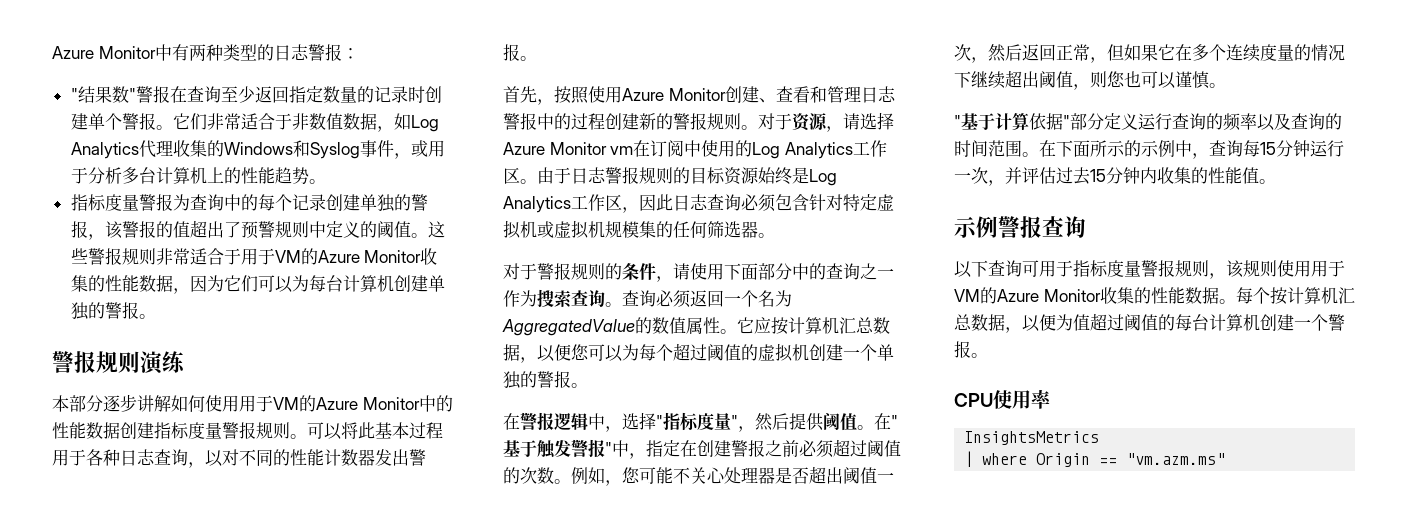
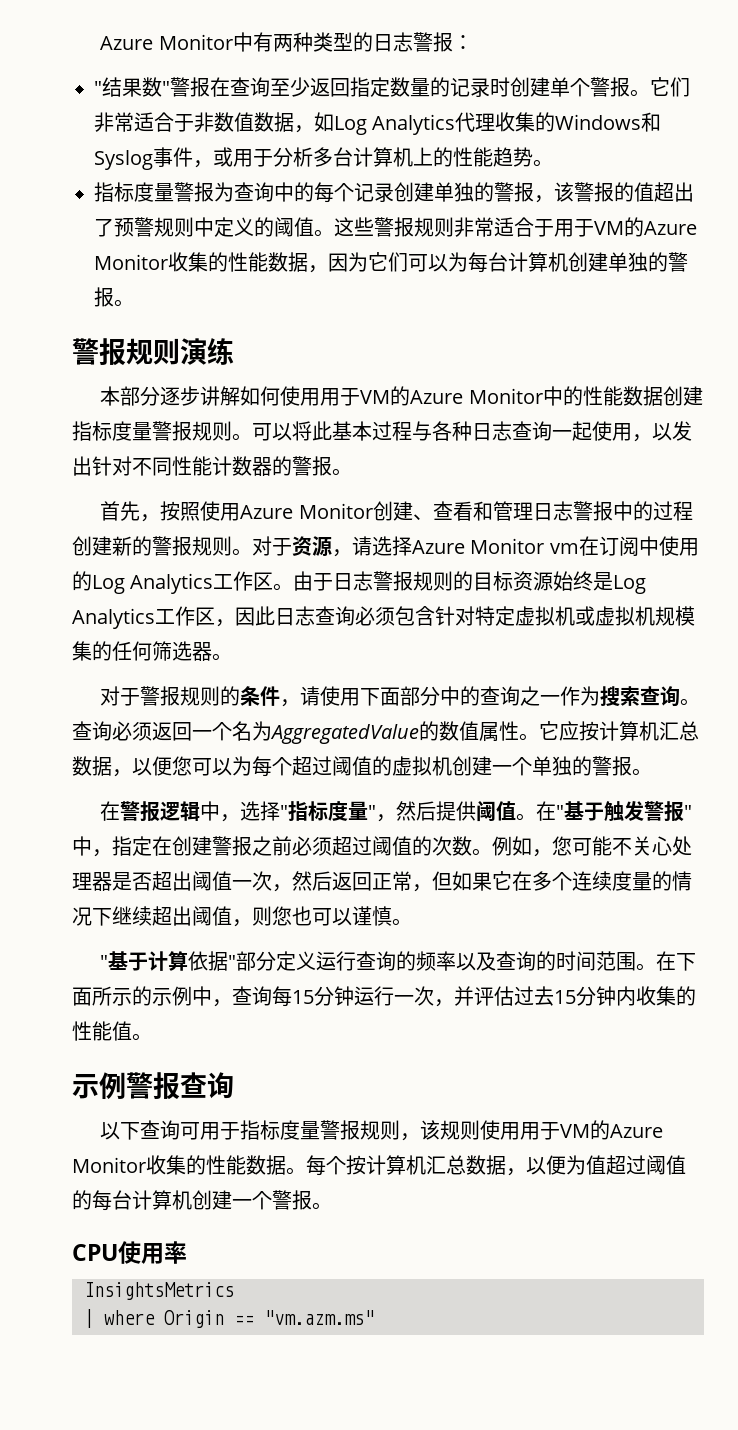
[52,449,86,466] 用于 -> [412,421,432,441] 与
[188,449,290,468] ，以对不同的 -> [552,421,692,442] [72,456,172,476] 一起使用，以发出针对不同
[375,449,409,466] 发出 -> [272,456,292,476] 的

